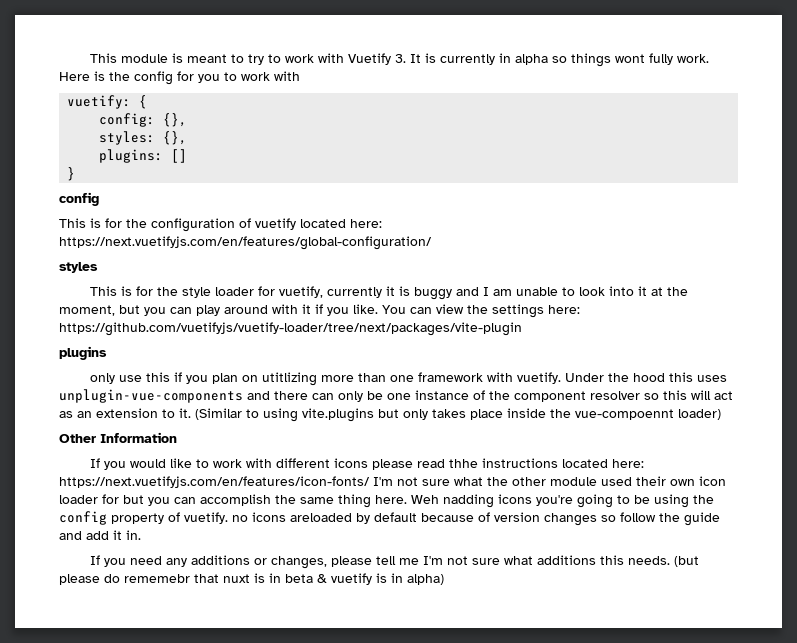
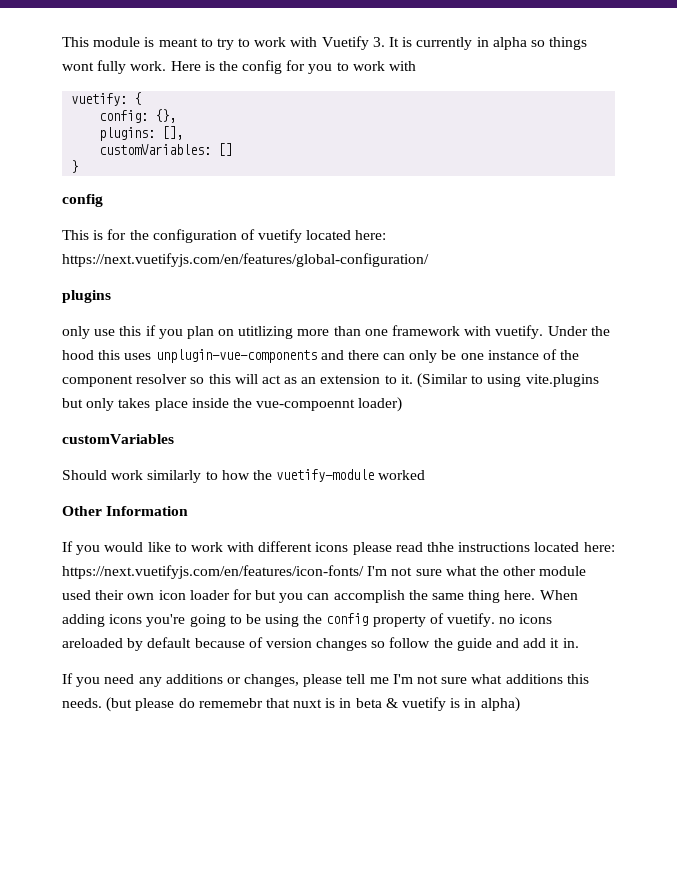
[99,131,188,145] [99,149,164,163] styles: {}, // plugins: -> [99,126,184,141] [99,144,212,155] plugins: [], // customVariables:
[59,262,98,273] [89,286,688,300] [59,304,580,318] [59,322,522,336] // styles // This is for the style loader for vuetify, currently it is buggy and I am unable to look into it at the moment, but you can play around with it if you like. You can view the settings here: https://github.com/vuetifyjs/vuetify-loader/tree/next/packages/vite-plugin -> (429, 260) none
(721, 414) none -> [62,434,174,444] [62,469,426,483] // customVariables // Should work similarly to how the vuetify-module worked
[411,494,494,508] Weh nadding -> [539,590,578,600] [62,614,105,627] When adding

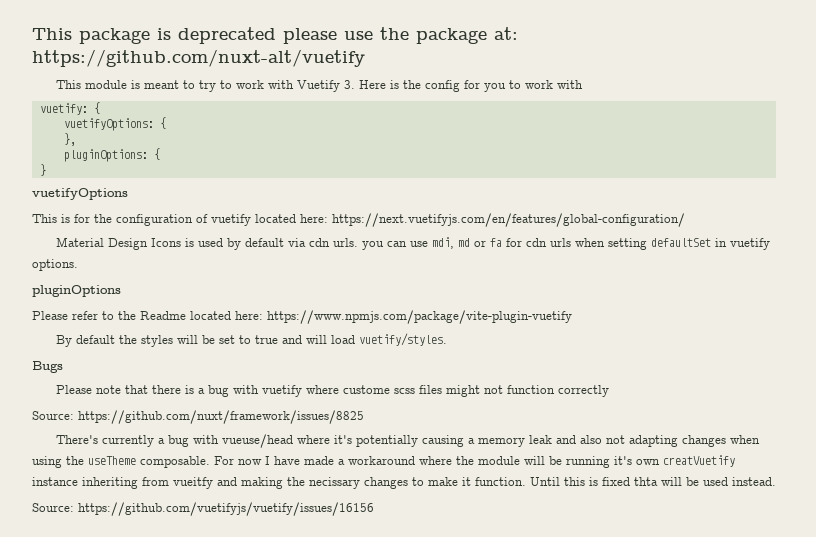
[62,37,89,47] This -> [32,27,518,44] [32,49,365,67] [56,80,82,89] This package is deprecated please use the package at: https://github.com/nuxt-alt/vuetify // This
[389,37,588,50] [62,60,167,74] It is currently in alpha so things wont fully work. -> (356, 84) none
[99,109,177,123] [99,126,184,141] [99,143,233,156] config: {}, // plugins: [], // customVariables: [] -> [63,117,166,131] [63,133,76,146] [63,148,160,162] vuetifyOptions: { // }, // pluginOptions: {
[62,194,103,207] config -> [32,188,128,200] vuetifyOptions
[62,290,111,303] [62,325,610,339] [62,349,580,363] [62,373,599,388] [62,397,403,412] [62,434,174,444] [62,469,426,483] [62,506,189,516] [62,541,615,555] [62,565,587,579] [62,589,578,603] [62,613,553,627] [62,637,579,651] [62,673,589,687] [62,697,520,712] plugins // only use this if you plan on utitlizing more than one framework with vuetify. Under the hood this uses unplugin-vue-components and there can only be one instance of the component resolver so this will act as an extension to it. (Similar to using vite.plugins but only takes place inside the vue-compoennt loader) // customVariables // Should work similarly to how the vuetify-module worked // Other Information // If you would like to work with different icons please read thhe instructions located here: https://next.vuetifyjs.com/en/features/icon-fonts/ I'm not sure what the other module used their own icon loader for but you can accomplish the same thing here. When adding icons you're going to be using the config property of vuetify. no icons areloaded by default because of version changes so follow the guide and add it in. // If you need any additions or changes, please tell me I'm not sure what additions this needs. (but please do rememebr that nuxt is in beta & vuetify is in alpha) -> [56,237,771,250] [32,259,78,271] [32,285,121,297] [32,310,572,324] [56,333,448,347] [32,361,63,373] [56,385,610,397] [32,410,364,424] [56,434,761,448] [32,455,735,468] [32,477,776,489] [32,502,374,516] Material Design Icons is used by default via cdn urls. you can use mdi, md or fa for cdn urls when setting defaultSet in vuetify options. // pluginOptions // Please refer to the Readme located here: https://www.npmjs.com/package/vite-plugin-vuetify // By default the styles will be set to true and will load vuetify/styles. // Bugs // Please note that there is a bug with vuetify where custome scss files might not function correctly // Source: https://github.com/nuxt/framework/issues/8825 // There's currently a bug with vueuse/head where it's potentially causing a memory leak and also not adapting changes when using the useTheme composable. For now I have made a workaround where the module will be running it's own creatVuetify instance inheriting from vueitfy and making the necissary changes to make it function. Until this is fixed thta will be used instead. // Source: https://github.com/vuetifyjs/vuetify/issues/16156

